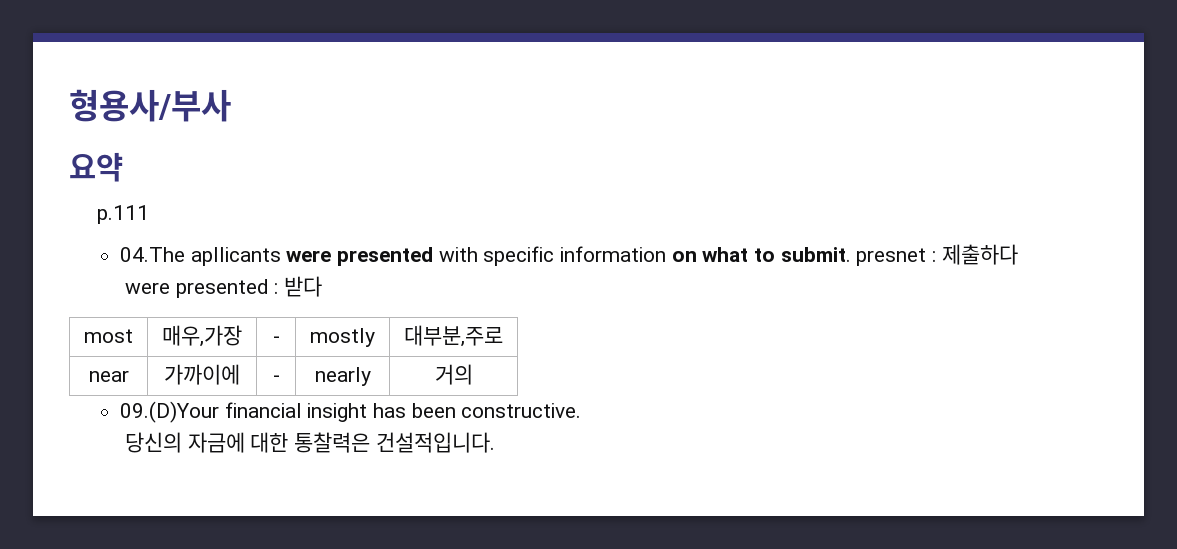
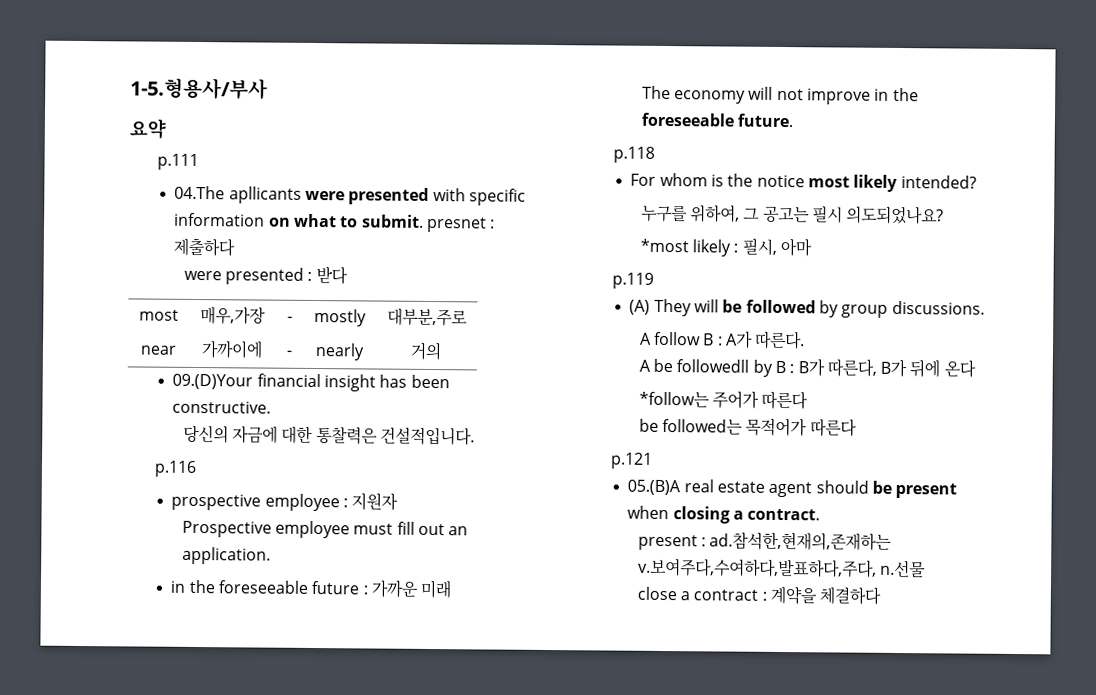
[69,89,231,122] 형용사/부사 -> [130,77,268,100] 1-5.형용사/부사
(495, 442) none -> [153,460,197,477] [171,492,399,512] [181,520,469,539] [181,546,271,565] [170,579,453,599] [641,85,919,105] [640,112,794,128] [612,146,655,163] [630,172,977,192] [640,204,945,225] [639,237,812,257] [611,272,654,289] [629,298,985,318] [639,330,806,350] [638,358,976,378] [638,390,809,410] [638,417,857,437] [609,452,653,469] [627,479,958,499] [627,505,821,524] [637,531,893,551] [637,557,926,578] [636,585,882,605] // p.116 // prospective employee : 지원자 // Prospective employee must fill out an application. // in the foreseeable future : 가까운 미래 // The economy will not improve in the foreseeable future. // p.118 // For whom is the notice most likely intended? // 누구를 위하여, 그 공고는 필시 의도되었나요? // *most likely : 필시, 아마 // p.119 // (A) They will be followed by group discussions. // A follow B : A가 따른다. // A be followedll by B : B가 따른다, B가 뒤에 온다 // *follow는 주어가 따른다 // be followed는 목적어가 따른다 // p.121 // 05.(B)A real estate agent should be present when closing a contract. // present : ad.참석한,현재의,존재하는 v.보여주다,수여하다,발표하다,주다, n.선물 // close a contract : 계약을 체결하다

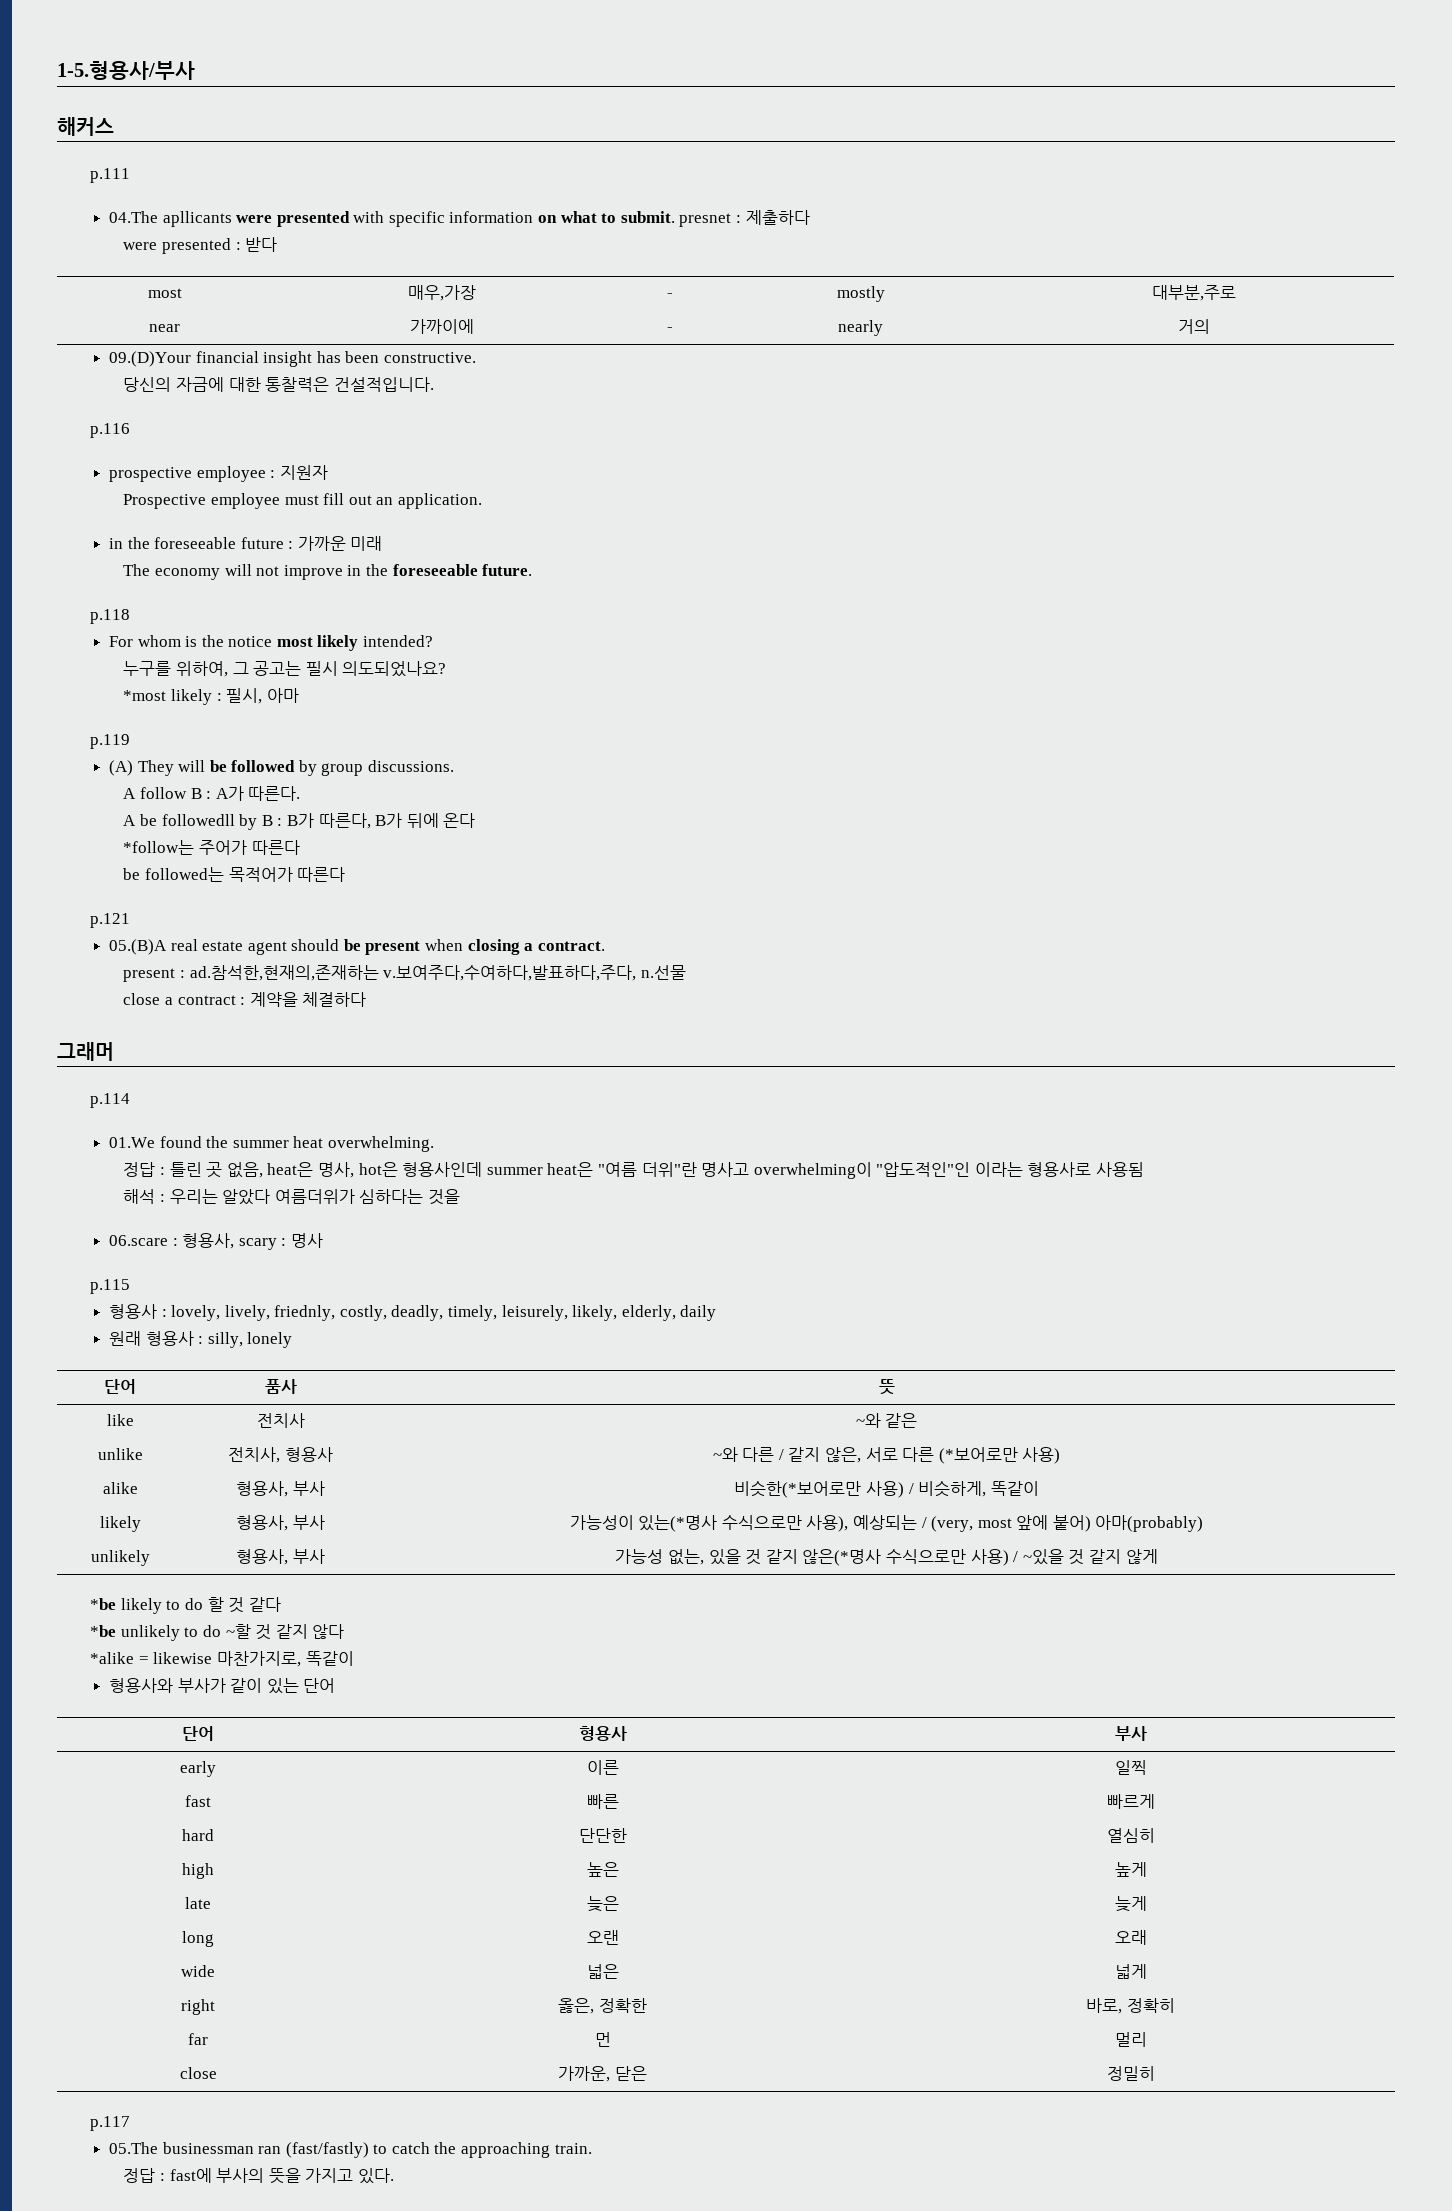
[129,118,166,139] 요약 -> [57,117,114,136] 해커스
(882, 595) none -> [57,1042,114,1061] [90,1093,131,1108] [108,1136,434,1152] [123,1162,1145,1179] [123,1189,460,1205] [108,1233,323,1250] [90,1279,131,1294] [108,1304,717,1321] [108,1331,293,1348] [104,1379,136,1394] [264,1379,297,1394] [878,1379,895,1395] [106,1414,134,1426] [256,1413,305,1428] [855,1413,918,1428] [97,1448,143,1460] [228,1447,333,1463] [712,1447,1061,1464] [102,1482,138,1494] [236,1481,325,1497] [734,1480,1039,1498] [99,1516,141,1532] [236,1515,325,1531] [569,1515,1204,1532] [90,1550,150,1566] [236,1549,325,1565] [615,1549,1158,1566] [90,1597,281,1614] [90,1624,345,1641] [90,1651,354,1667] [108,1678,336,1694] [182,1726,214,1741] [578,1726,627,1741] [1114,1726,1147,1741] [180,1761,216,1777] [586,1760,619,1775] [1114,1760,1147,1775] [185,1795,211,1807] [586,1794,619,1809] [1106,1794,1155,1809] [182,1829,214,1841] [578,1828,627,1843] [1106,1828,1155,1843] [182,1863,214,1879] [586,1862,619,1877] [1114,1862,1147,1877] [185,1897,211,1909] [586,1896,619,1912] [1114,1896,1147,1912] [182,1931,214,1947] [586,1930,619,1945] [1114,1930,1147,1945] [181,1965,215,1977] [586,1964,619,1979] [1114,1964,1147,1979] [181,1999,215,2015] [558,1998,647,2014] [1086,1998,1175,2014] [188,2033,208,2045] [594,2032,611,2047] [1114,2032,1147,2047] [179,2067,217,2079] [558,2066,647,2082] [1106,2066,1155,2081] [90,2116,131,2131] [108,2142,592,2158] [123,2168,394,2184] // 그래머 // p.114 // 01.We found the summer heat overwhelming. // 정답 : 틀린 곳 없음, heat은 명사, hot은 형용사인데 summer heat은 "여름 더위"란 명사고 overwhelming이 "압도적인"인 이라는 형용사로 사용됨 // 해석 : 우리는 알았다 여름더위가 심하다는 것을 // 06.scare : 형용사, scary : 명사 // p.115 // 형용사 : lovely, lively, friednly, costly, deadly, timely, leisurely, likely, elderly, daily // 원래 형용사 : silly, lonely // 단어 | 품사 | 뜻 // like | 전치사 | ~와 같은 // unlike | 전치사, 형용사 | ~와 다른 / 같지 않은, 서로 다른 (*보어로만 사용) // alike | 형용사, 부사 | 비슷한(*보어로만 사용) / 비슷하게, 똑같이 // likely | 형용사, 부사 | 가능성이 있는(*명사 수식으로만 사용), 예상되는 / (very, most 앞에 붙어) 아마(probably) // unlikely | 형용사, 부사 | 가능성 없는, 있을 것 같지 않은(*명사 수식으로만 사용) / ~있을 것 같지 않게 // *be likely to do 할 것 같다 // *be unlikely to do ~할 것 같지 않다 // *alike = likewise 마찬가지로, 똑같이 // 형용사와 부사가 같이 있는 단어 // 단어 | 형용사 | 부사 // early | 이른 | 일찍 // fast | 빠른 | 빠르게 // hard | 단단한 | 열심히 // high | 높은 | 높게 // late | 늦은 | 늦게 // long | 오랜 | 오래 // wide | 넓은 | 넓게 // right | 옳은, 정확한 | 바로, 정확히 // far | 먼 | 멀리 // close | 가까운, 닫은 | 정밀히 // p.117 // 05.The businessman ran (fast/fastly) to catch the approaching train. // 정답 : fast에 부사의 뜻을 가지고 있다.

